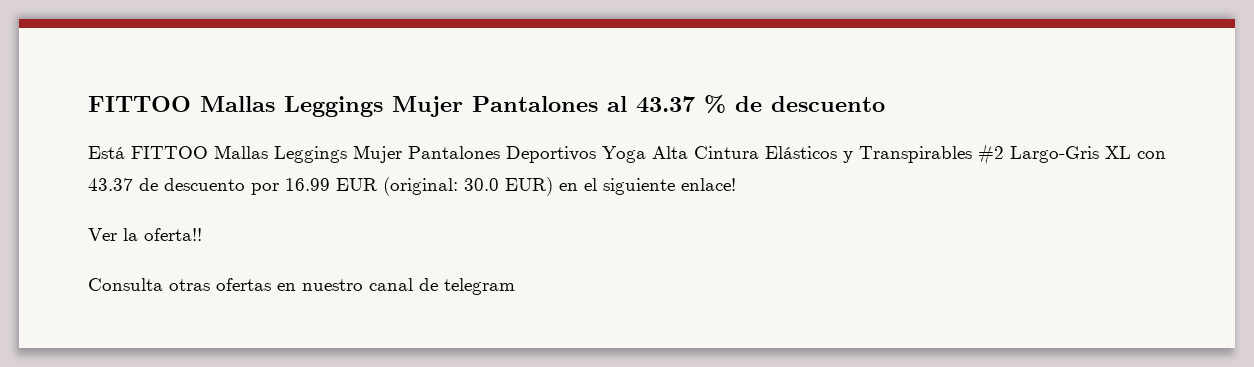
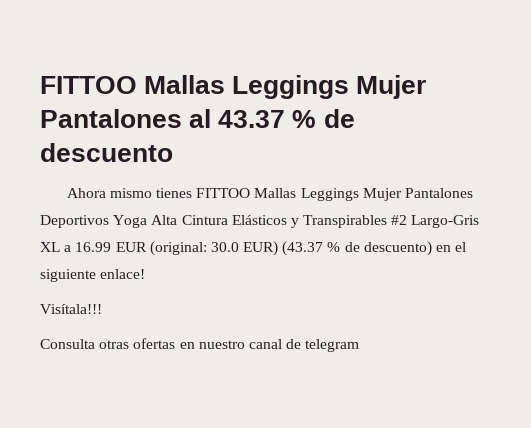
[88,146,125,159] Está -> [66,188,192,198] Ahora mismo tienes
[1137,151,1166,159] [88,178,279,195] con 43.37 de descuento por -> [64,245,72,252] a
(553, 186) none -> [282,241,432,256] (43.37 % de descuento)
[88,228,202,241] Ver la oferta!! -> [40,304,102,314] Visítala!!!

